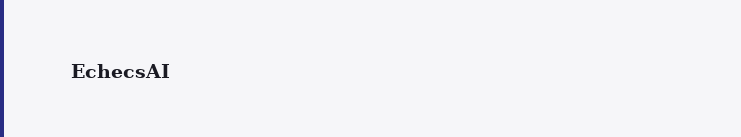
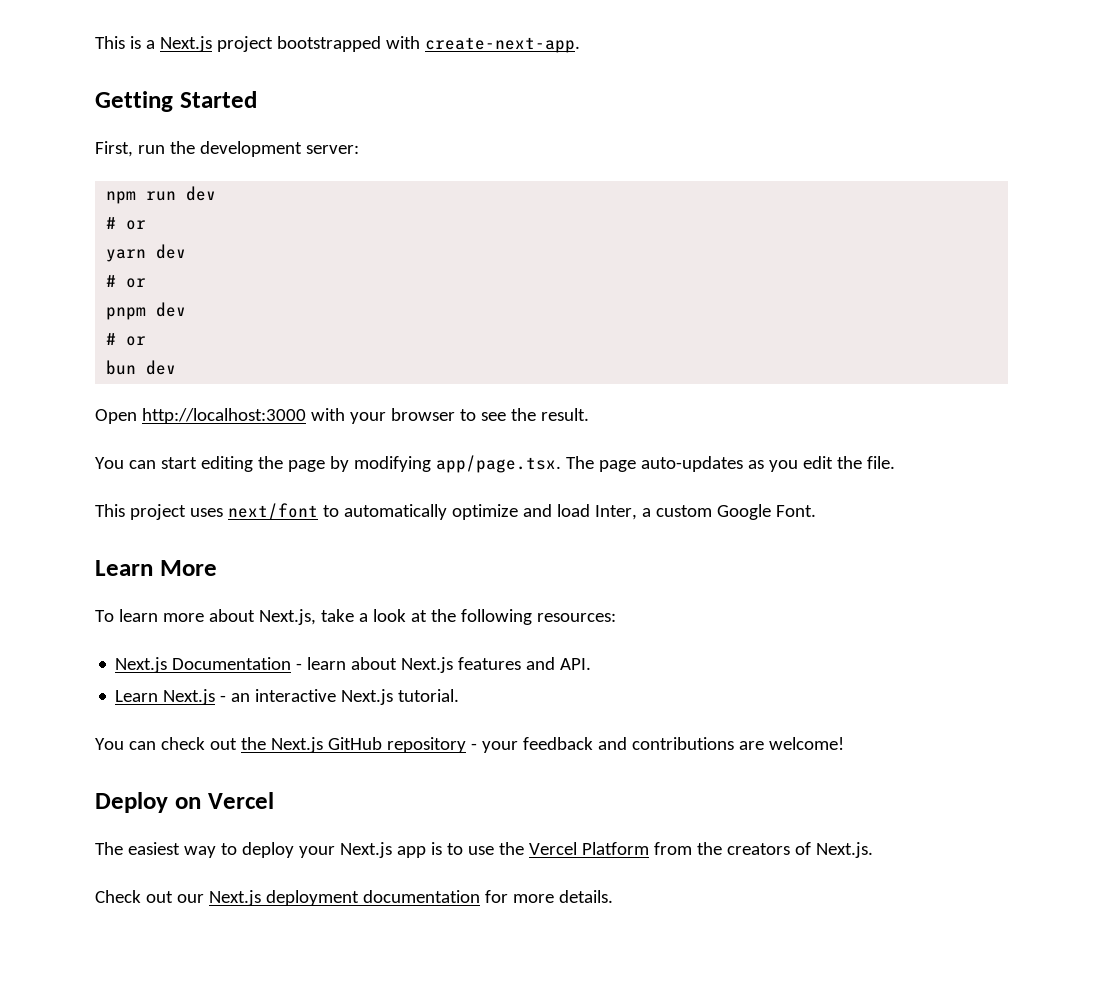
[71,64,170,78] EchecsAI -> [95,36,580,53] [95,91,257,112] [95,141,359,157] [106,186,217,204] [106,217,147,230] [106,244,187,262] [106,275,147,288] [106,302,187,320] [106,333,147,346] [106,360,177,375] [95,408,589,424] [95,455,895,473] [95,503,816,520] [95,560,217,576] [95,609,616,625] [115,657,592,673] [115,689,460,705] [95,737,844,753] [95,792,274,813] [95,842,873,858] [95,890,613,906] This is a Next.js project bootstrapped with create-next-app. // Getting Started // First, run the development server: // npm run dev // # or // yarn dev // # or // pnpm dev // # or // bun dev // Open http://localhost:3000 with your browser to see the result. // You can start editing the page by modifying app/page.tsx. The page auto-updates as you edit the file. // This project uses next/font to automatically optimize and load Inter, a custom Google Font. // Learn More // To learn more about Next.js, take a look at the following resources: // Next.js Documentation - learn about Next.js features and API. // Learn Next.js - an interactive Next.js tutorial. // You can check out the Next.js GitHub repository - your feedback and contributions are welcome! // Deploy on Vercel // The easiest way to deploy your Next.js app is to use the Vercel Platform from the creators of Next.js. // Check out our Next.js deployment documentation for more details.

